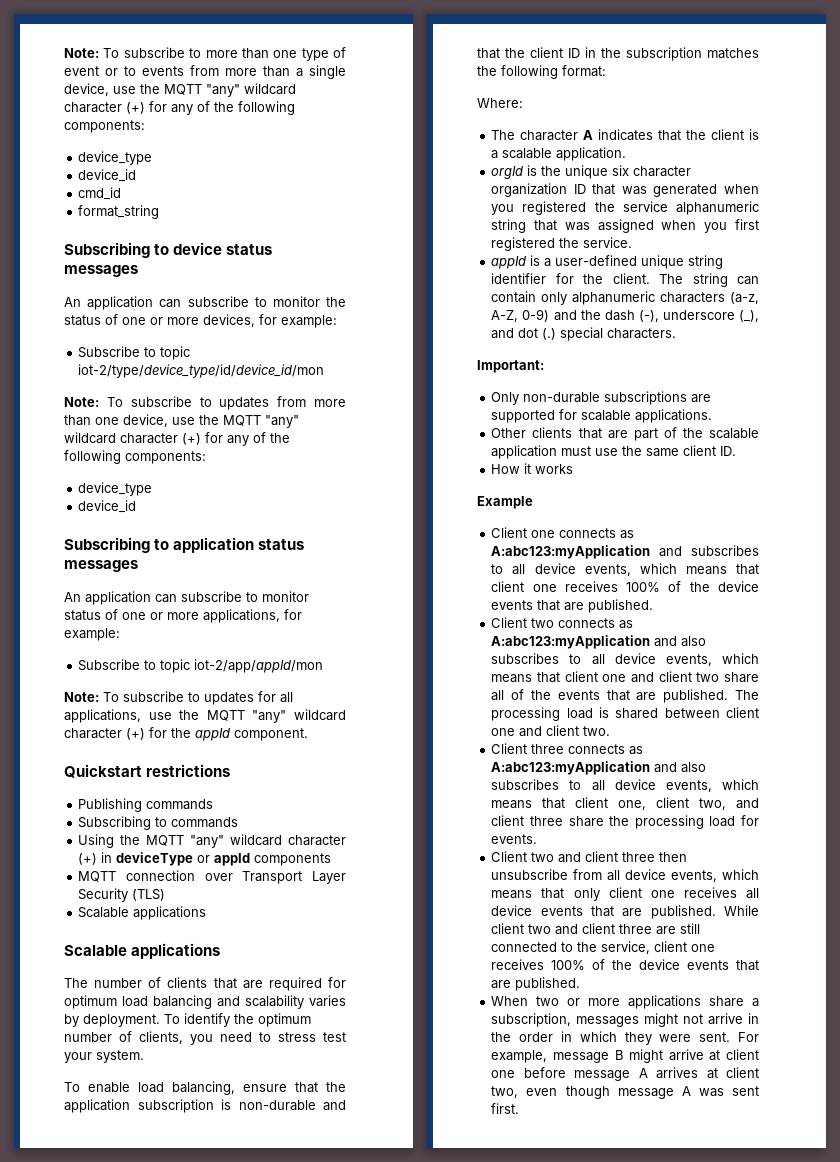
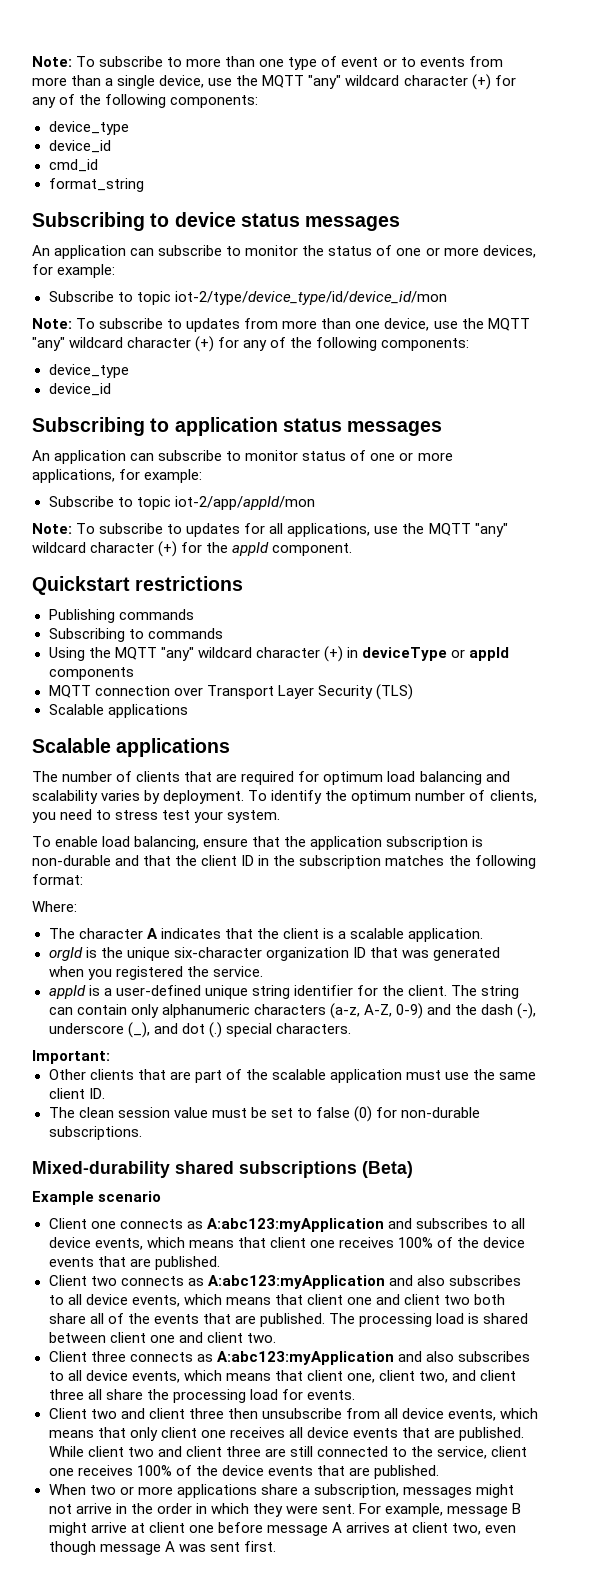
[612,165,692,177] six character -> [173,947,262,958] six-character
[622,201,759,215] [491,219,759,233] [491,237,580,251] service alphanumeric string that was assigned when you first registered the -> (209, 971) none
[491,391,712,405] [491,409,713,423] // Only non-durable subscriptions are supported for scalable applications. -> (110, 1057) none
[491,463,574,474] How it works -> [48,1106,481,1122] [48,1126,142,1140] [32,1161,413,1178] The clean session value must be set to false (0) for non-durable subscriptions. // Mixed-durability shared subscriptions (Beta)
(533, 502) none -> [98,1191,162,1202] scenario
(720, 677) none -> [474,1294,506,1305] both
(563, 821) none -> [87,1389,102,1400] all

